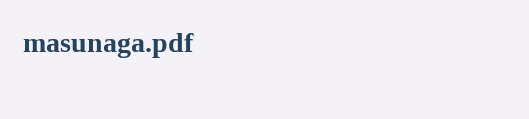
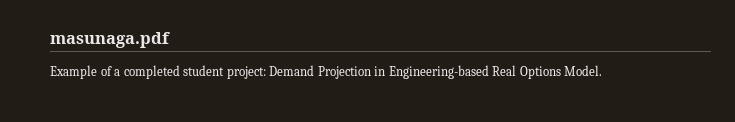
(194, 45) none -> [50,65,603,79] // Example of a completed student project: Demand Projection in Engineering-based Real Options Model.

